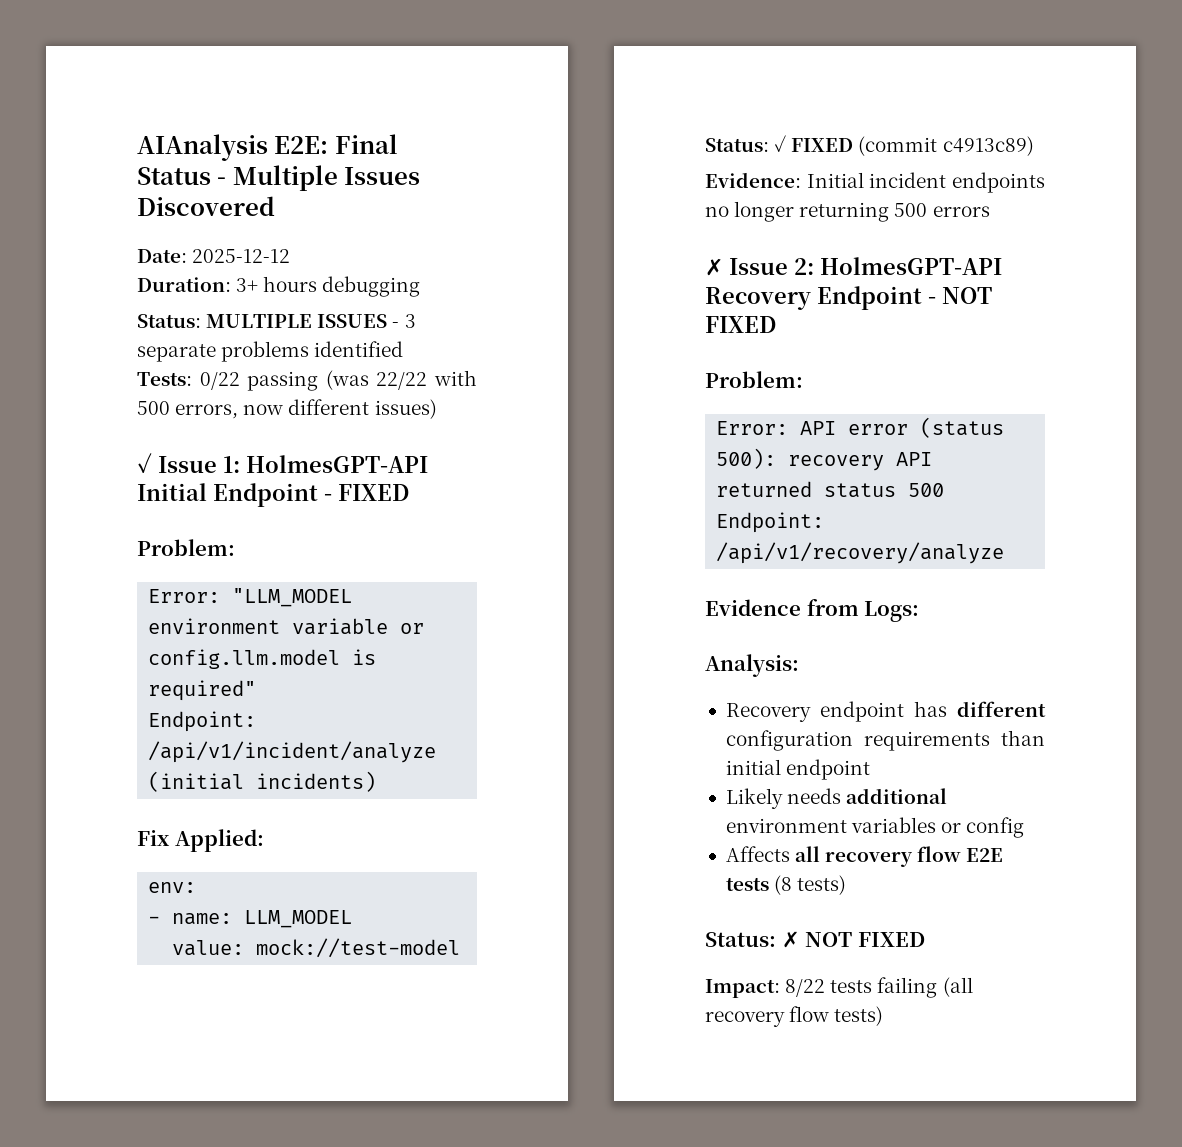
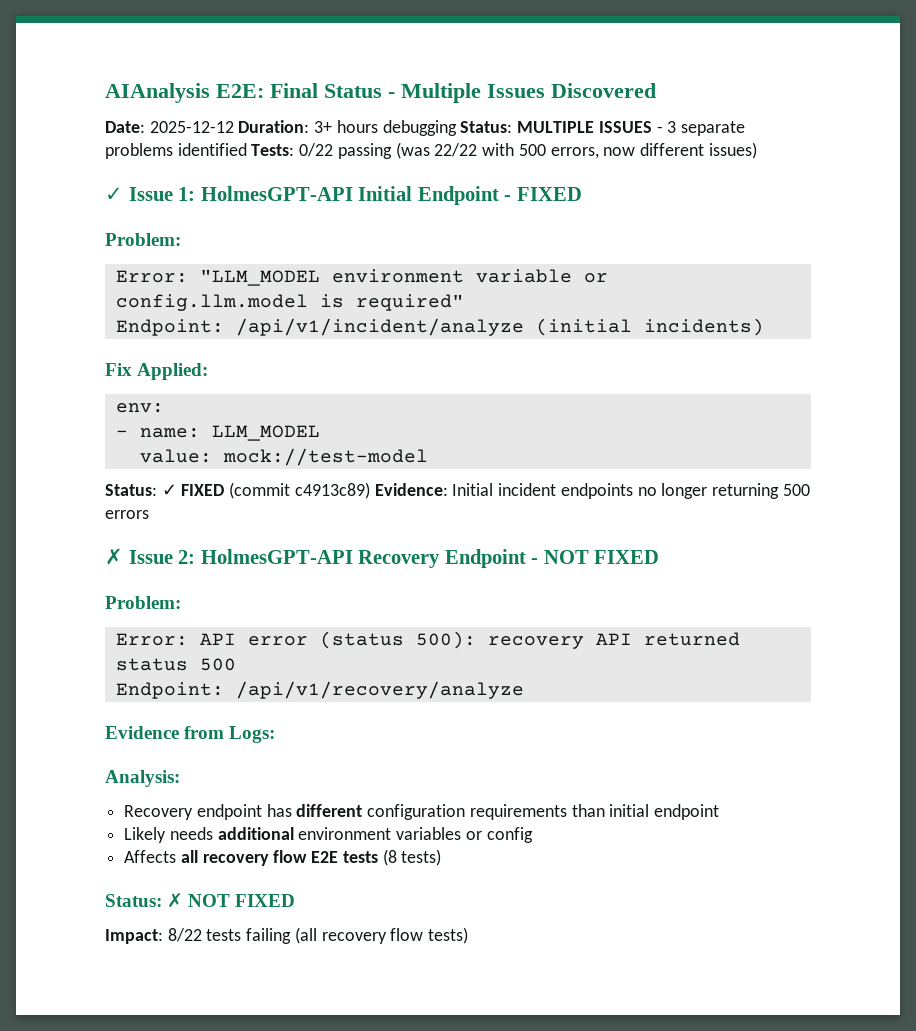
(291, 256) // -> (234, 127) none
(421, 286) // -> (457, 128) none
(404, 349) // -> (247, 149) none
(1034, 146) // -> (370, 490) none

